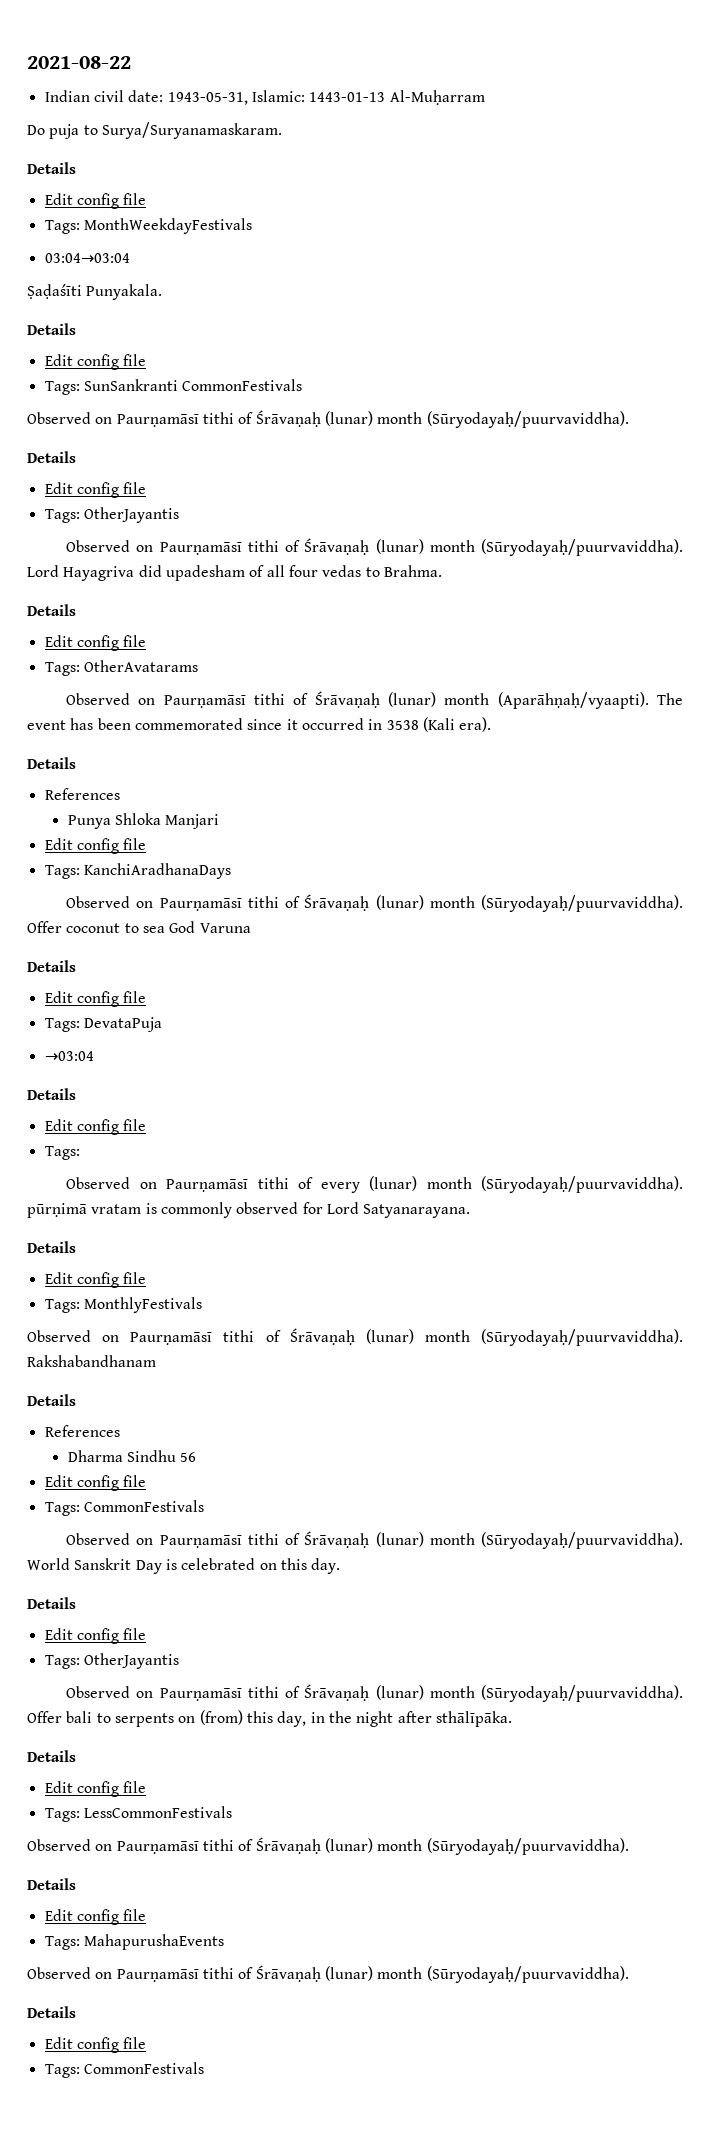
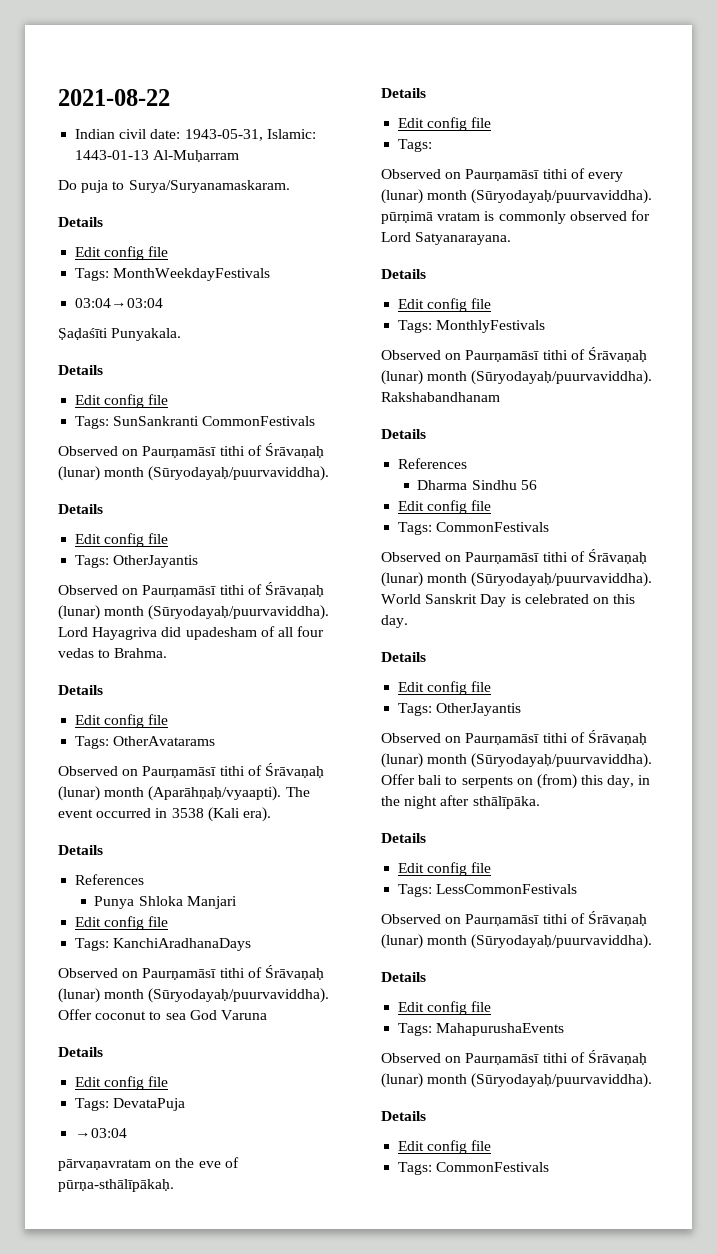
[70,718,298,730] has been commemorated since it -> (93, 813) none
(94, 1056) none -> [58,1157,239,1171] [58,1179,174,1192] // pārvaṇavratam on the eve of pūrṇa-sthālīpākaḥ.

